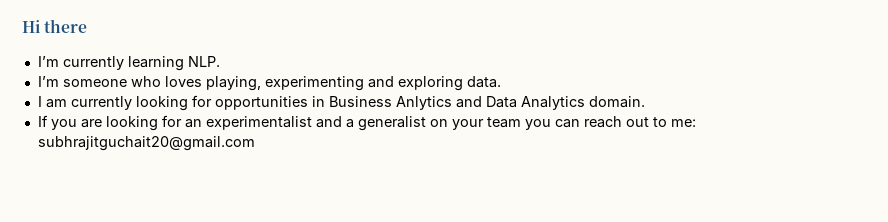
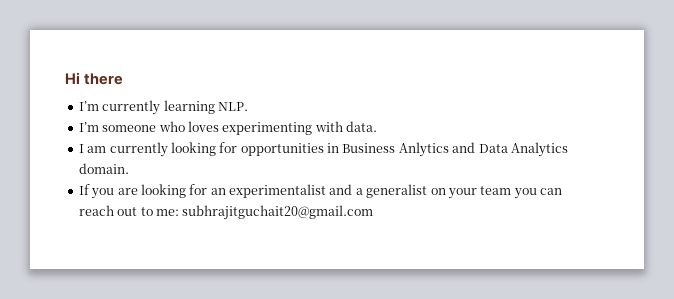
[205,76,463,91] playing, experimenting and exploring -> [222,121,343,135] experimenting with

